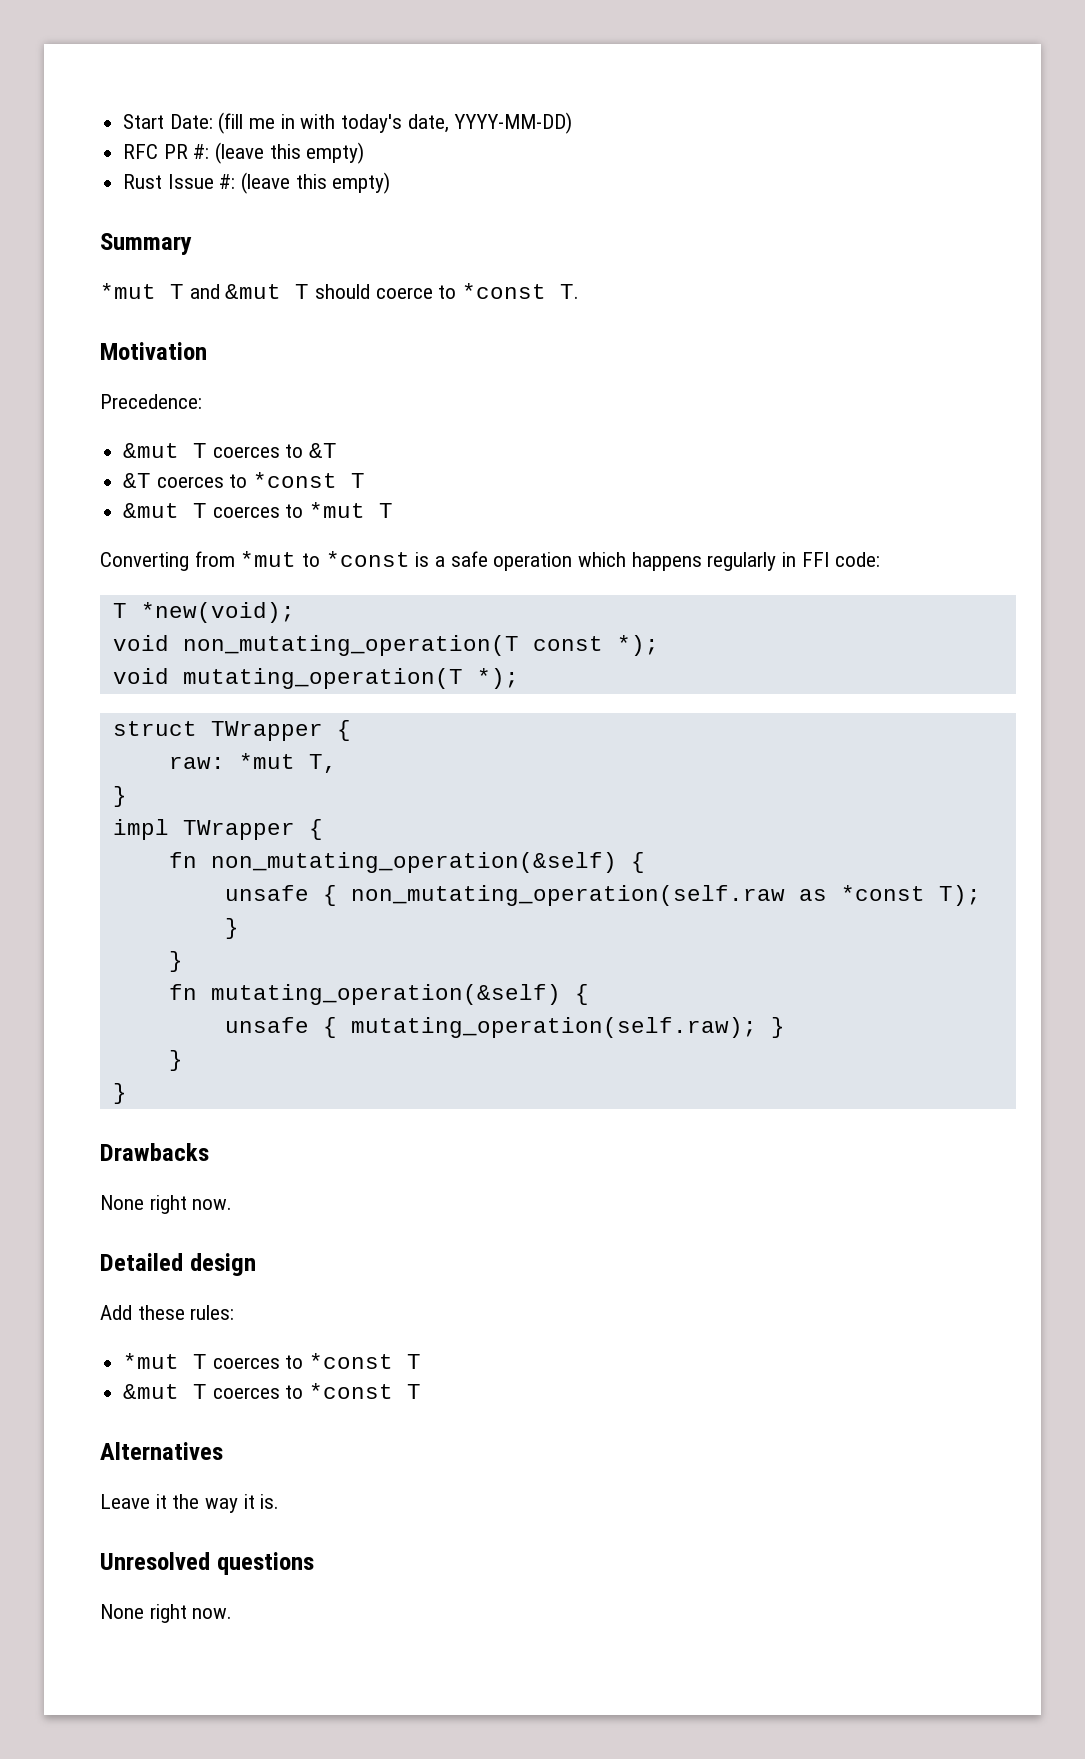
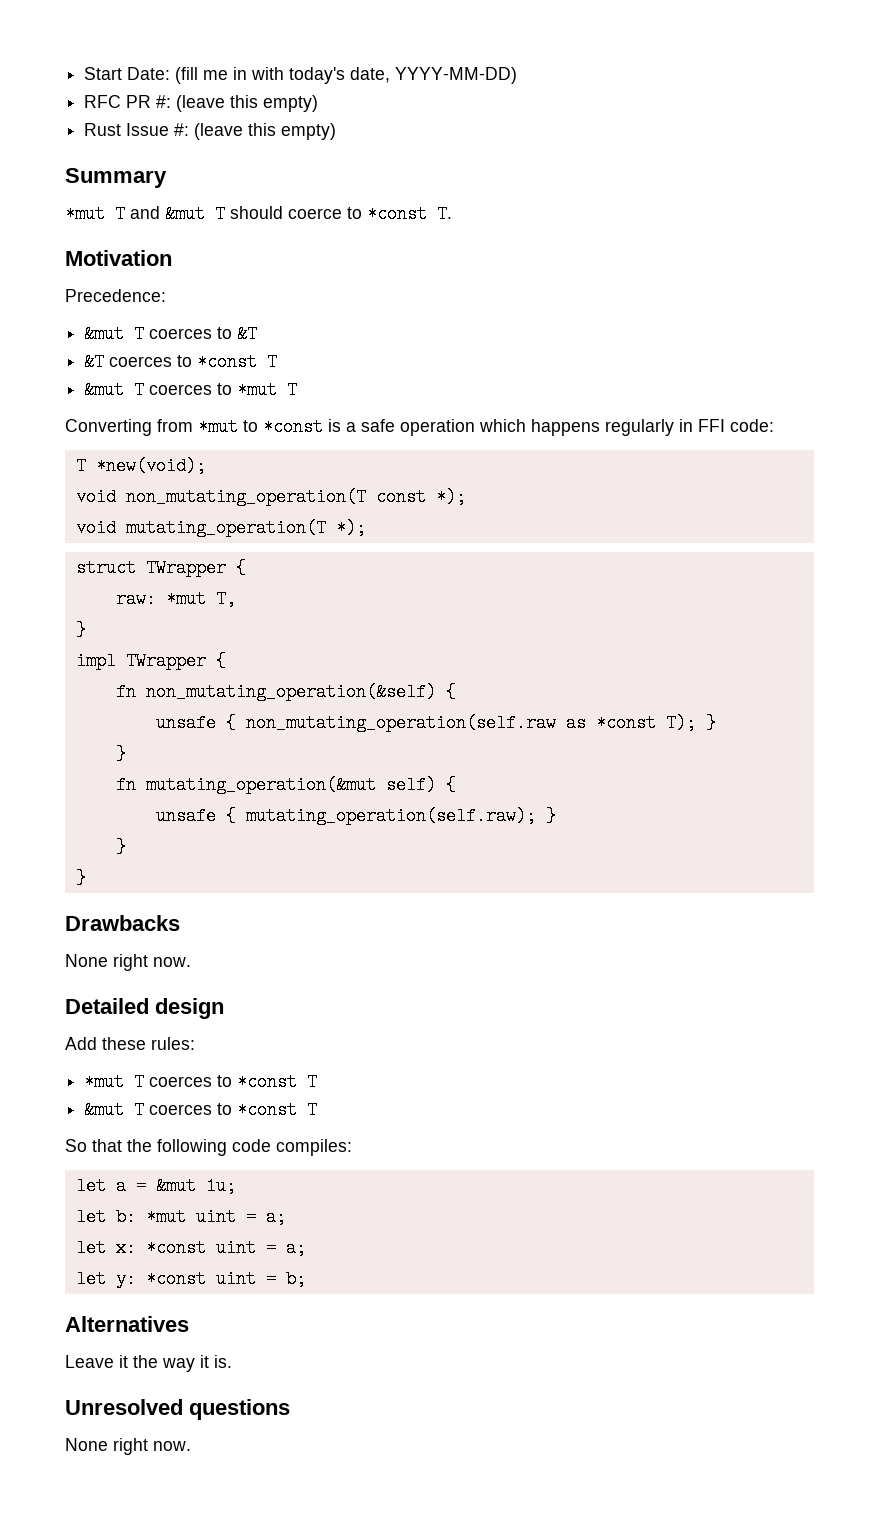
[210,984,561,1005] mutating_operation(&self) -> [145,776,436,794] mutating_operation(&mut self)
(422, 1391) none -> [65,1139,352,1156] [75,1177,236,1195] [75,1208,286,1226] [75,1239,306,1257] [75,1270,306,1288] // So that the following code compiles: // let a = &mut 1u; // let b: *mut uint = a; // let x: *const uint = a; // let y: *const uint = b;

